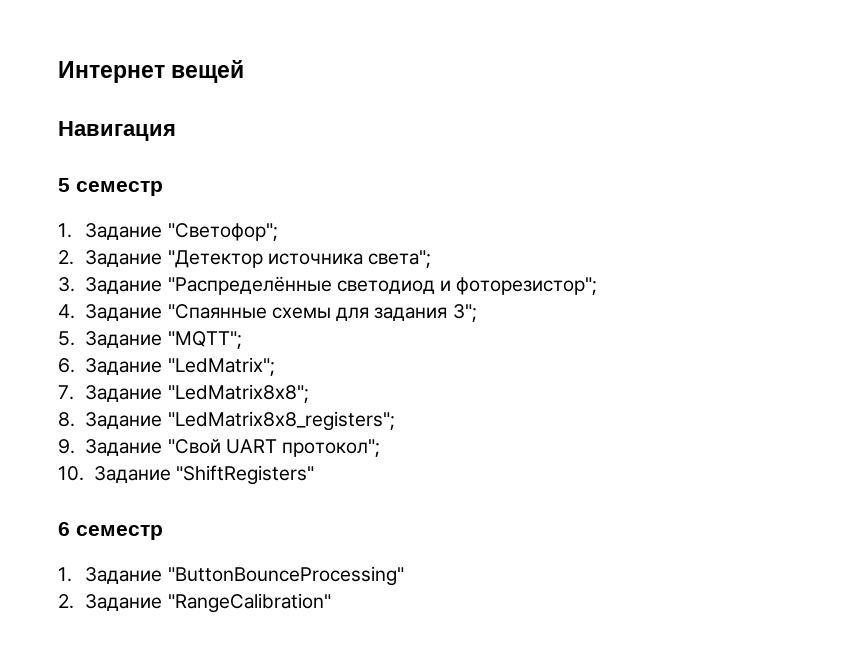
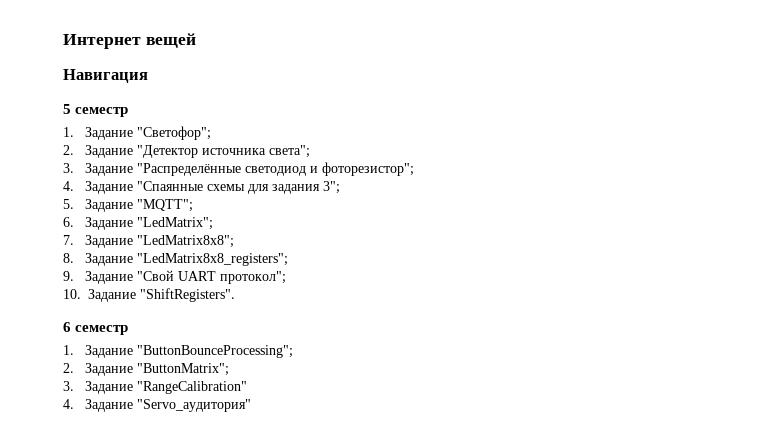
[176,465,315,485] "ShiftRegisters" -> [140,288,235,302] "ShiftRegisters".
[167,566,404,586] [58,594,74,609] "ButtonBounceProcessing" // 2. -> [136,345,293,358] [63,363,229,376] [63,381,74,391] "ButtonBounceProcessing"; // 2. Задание "ButtonMatrix"; // 3.
(331, 603) none -> [63,399,251,412] // 4. Задание "Servo_аудитория"

